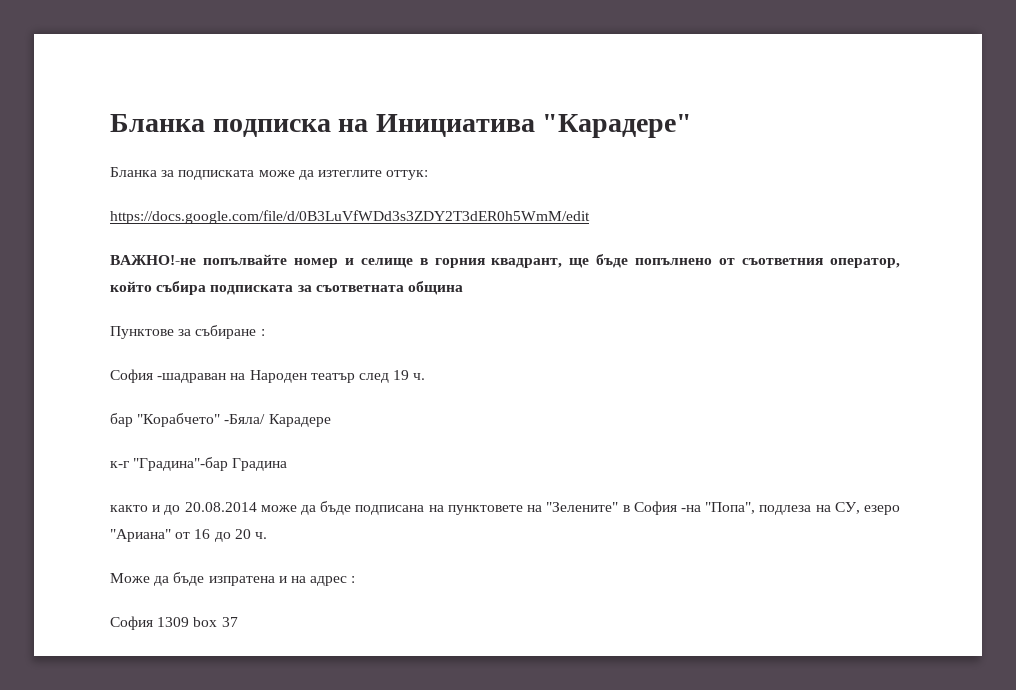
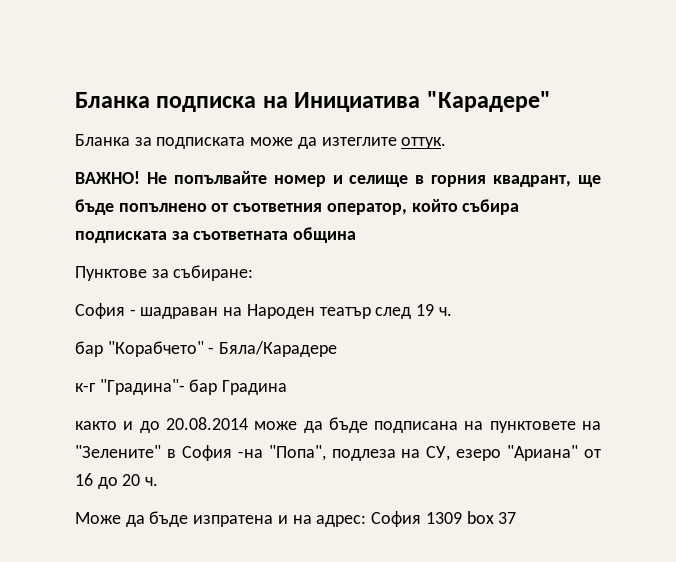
[386,170,429,180] [110,210,590,224] [110,255,196,265] оттук: // https://docs.google.com/file/d/0B3LuVfWDd3s3ZDY2T3dER0h5WmM/edit // ВАЖНО!-не -> [401,137,447,149] [75,171,167,184] оттук. // ВАЖНО! Не
[195,325,265,339] [110,369,227,383] събиране : // София -шадраван -> [173,265,254,281] [75,303,219,319] събиране: // София - шадраван
[224,414,331,427] -Бяла/ Карадере -> [208,341,338,357] - Бяла/Карадере
[133,457,229,471] "Градина"-бар -> [99,379,218,395] "Градина"- бар
[310,576,356,586] адрес : // -> [316,515,367,527] адрес:

